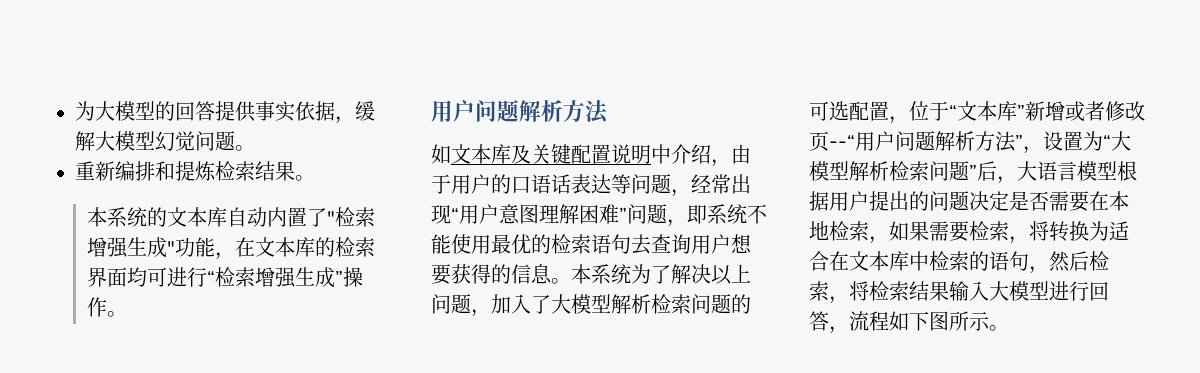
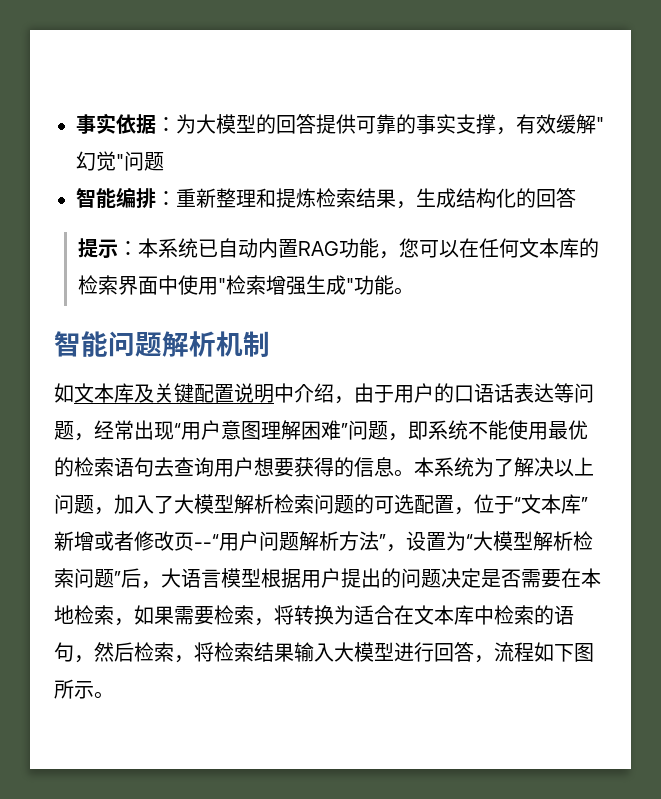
(75, 111) none -> [76,113,176,134] 事实依据：
[255,101,375,124] [75,131,255,151] [75,161,315,181] [86,207,327,227] 事实依据，缓解大模型幻觉问题。 // 重新编排和提炼检索结果。 // 本系统的文本库自动内置了 -> [356,114,604,135] [76,151,164,171] [76,187,576,209] [78,238,600,259] [78,275,219,295] 可靠的事实支撑，有效缓解"幻觉"问题 // 智能编排：重新整理和提炼检索结果，生成结构化的回答 // 提示：本系统已自动内置RAG功能，您可以在任何文本库的检索界面中使用
[214,237,375,260] [86,267,363,288] [86,297,127,317] [431,99,609,124] ，在文本库的检索界面均可进行“检索增强生成”操作。 // 用户问题解析方法 -> [394,287,415,295] [54,331,270,357] 。 // 智能问题解析机制

